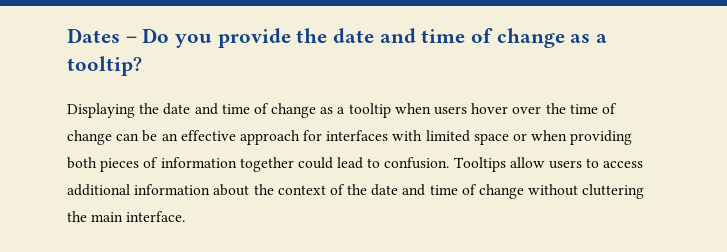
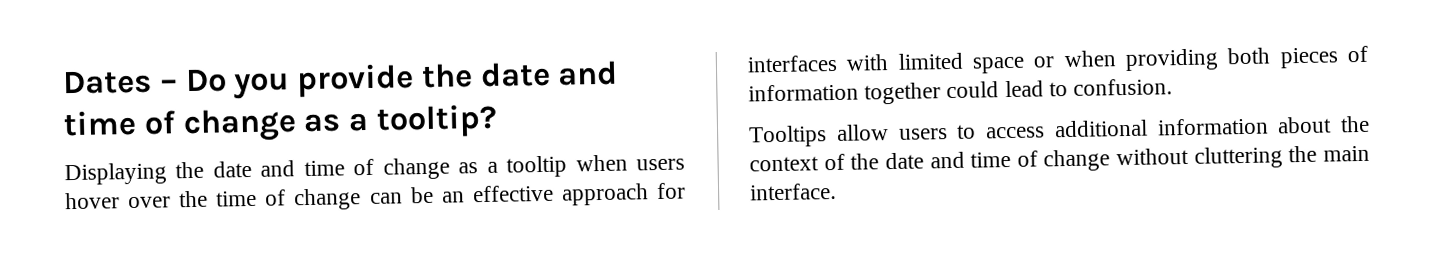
(450, 163) none -> (1174, 87) //

